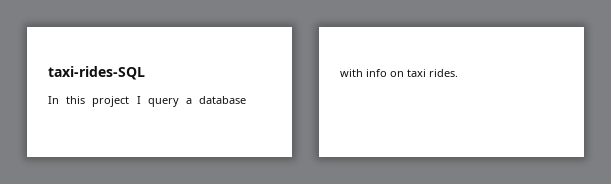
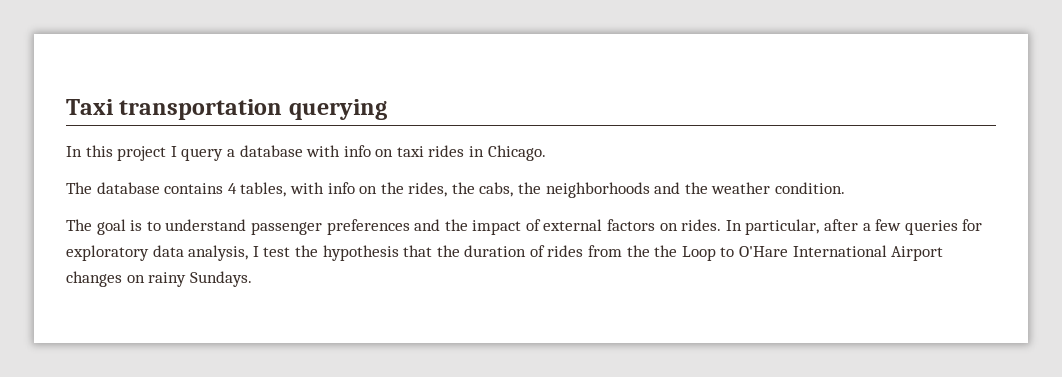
[48,66,145,80] taxi-rides-SQL -> [66,99,387,120] Taxi transportation querying
[429,69,458,77] rides. -> [428,145,546,161] [66,182,846,198] [66,219,983,235] [66,245,944,261] [66,271,252,287] rides in Chicago. // The database contains 4 tables, with info on the rides, the cabs, the neighborhoods and the weather condition. // The goal is to understand passenger preferences and the impact of external factors on rides. In particular, after a few queries for exploratory data analysis, I test the hypothesis that the duration of rides from the the Loop to O'Hare International Airport changes on rainy Sundays.

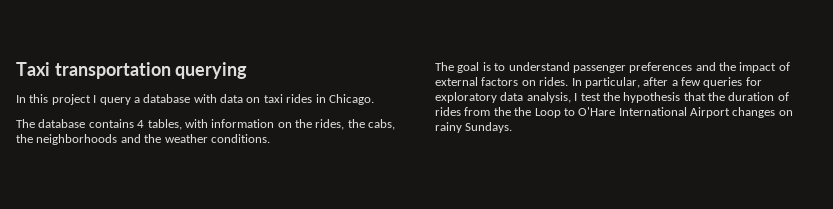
[343,145,371,157] info -> [220,94,243,103] data
[327,182,355,194] info -> [211,119,275,128] information
[775,182,846,194] condition. -> [210,134,270,143] conditions.

